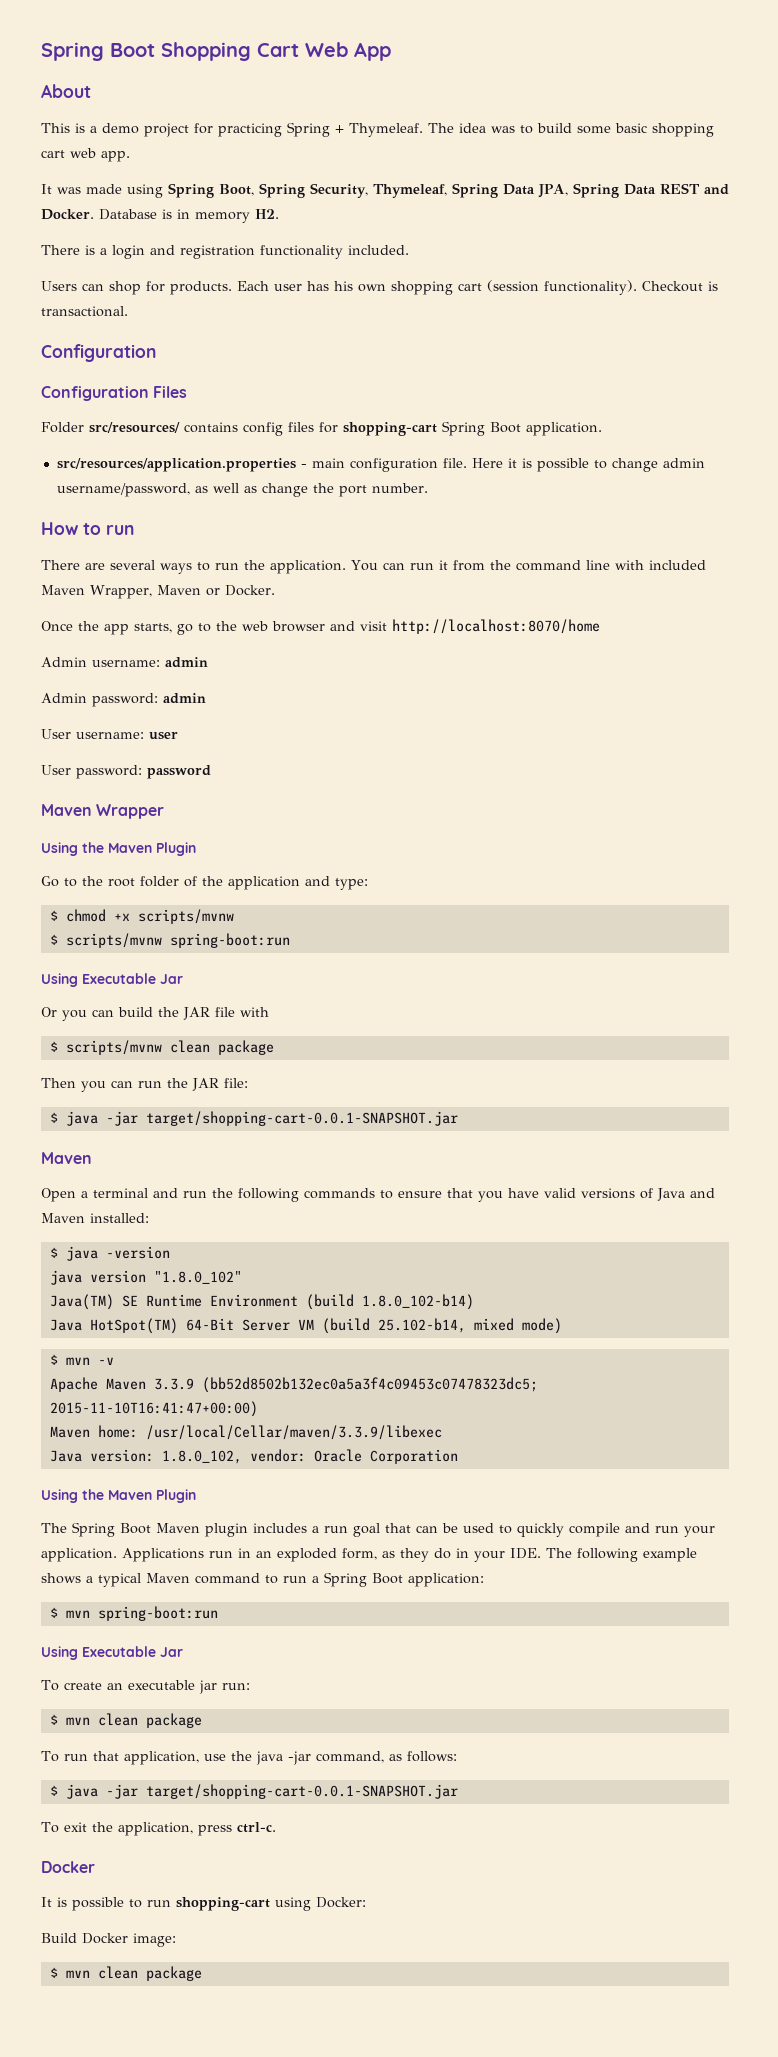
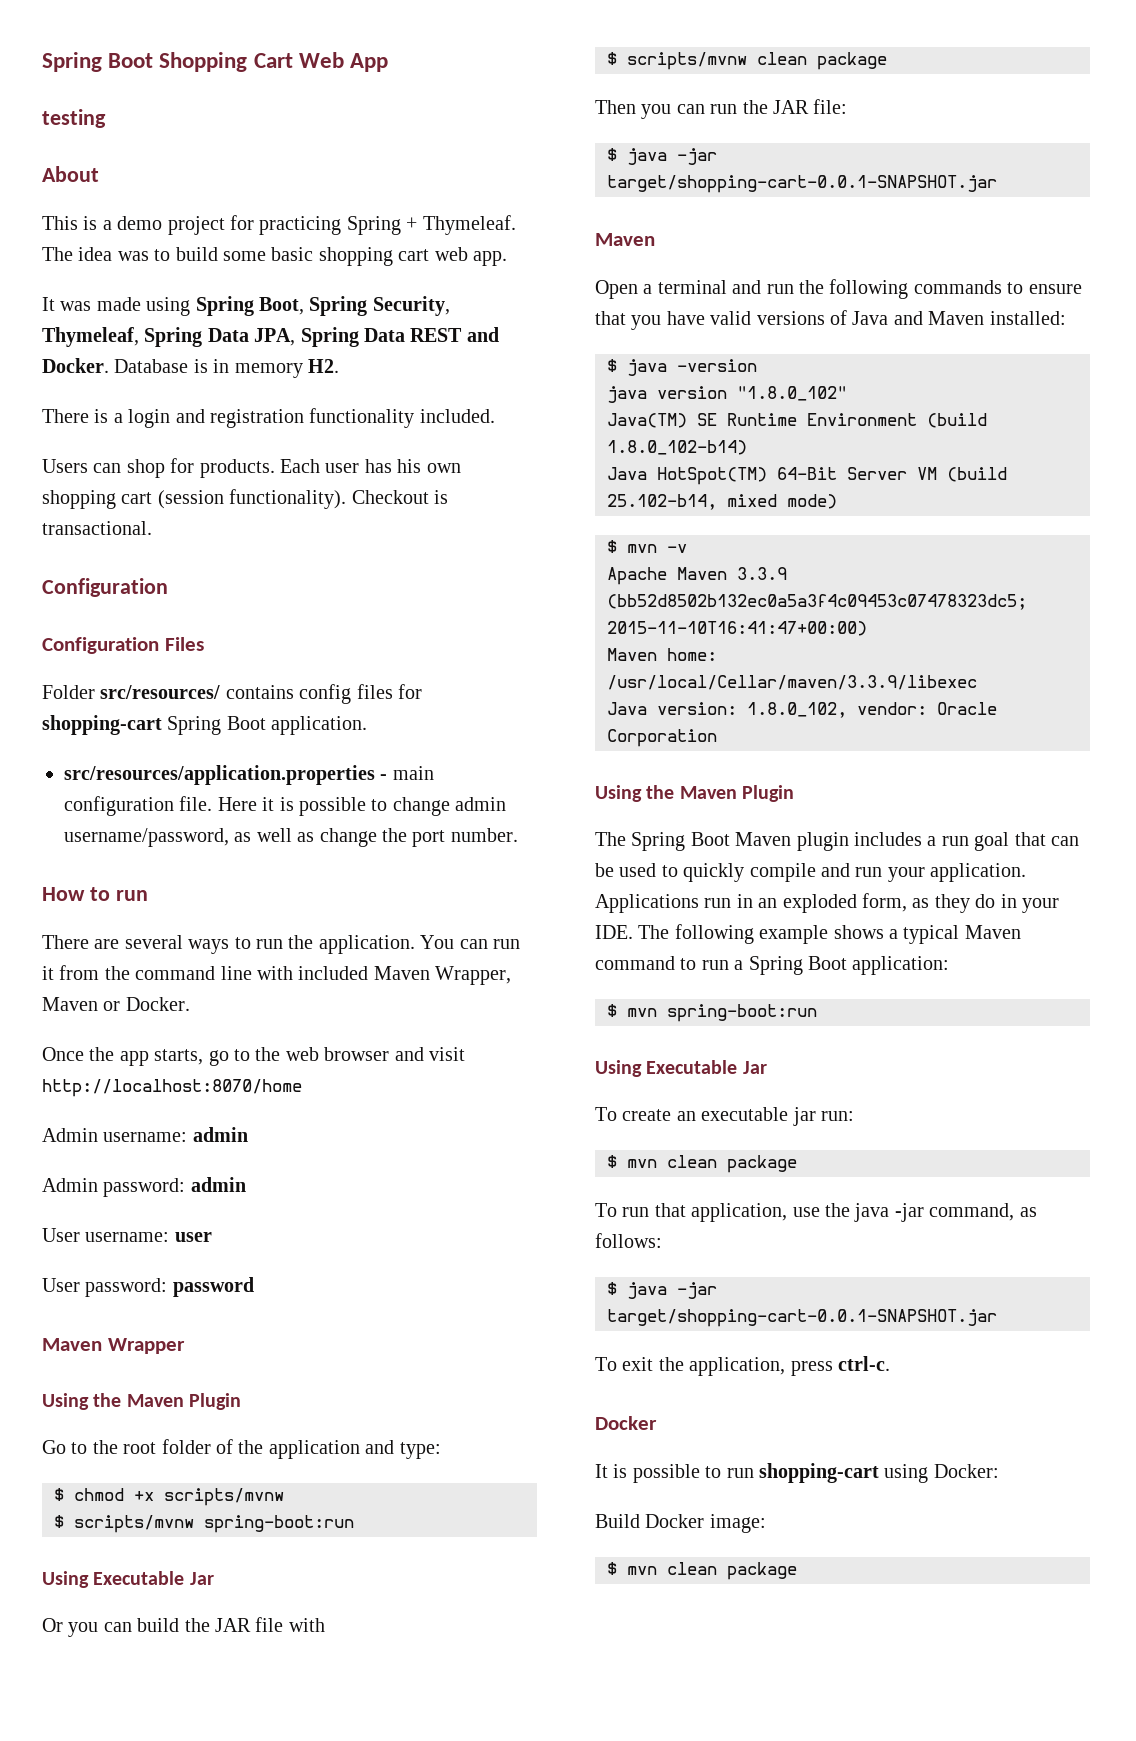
(391, 51) none -> [42,109,106,128] // testing

